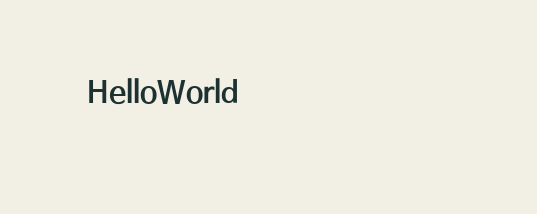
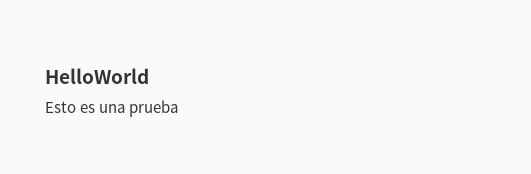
(239, 91) none -> [45,100,179,117] // Esto es una prueba

